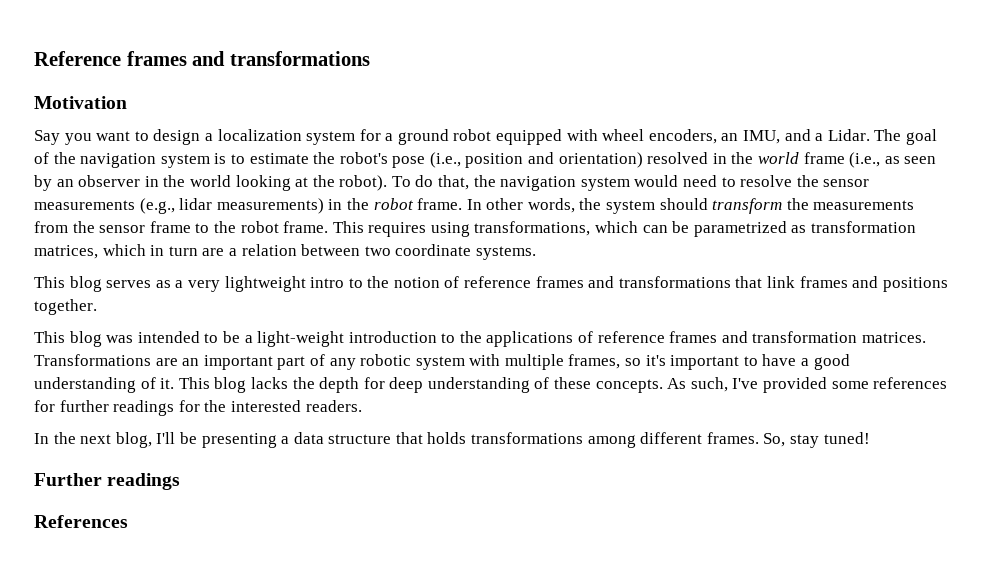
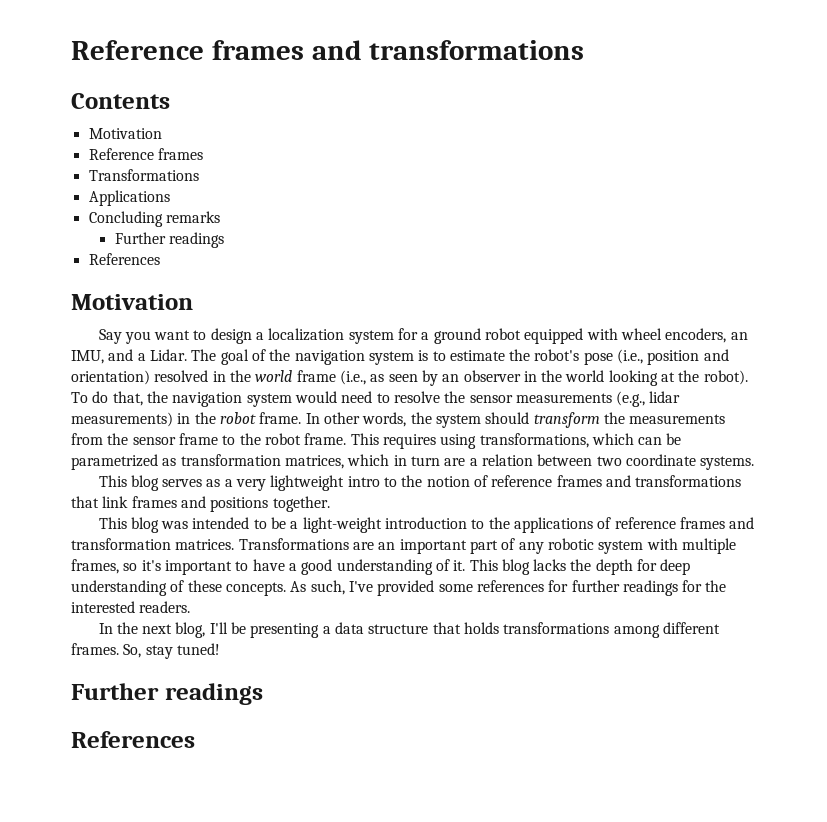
(370, 58) none -> [71,93,170,109] [88,128,162,139] [88,148,203,160] [88,169,199,181] [88,190,170,206] [88,211,220,227] [114,232,225,248] [88,253,160,265] // Contents // Motivation // Reference frames // Transformations // Applications // Concluding remarks // Further readings // References

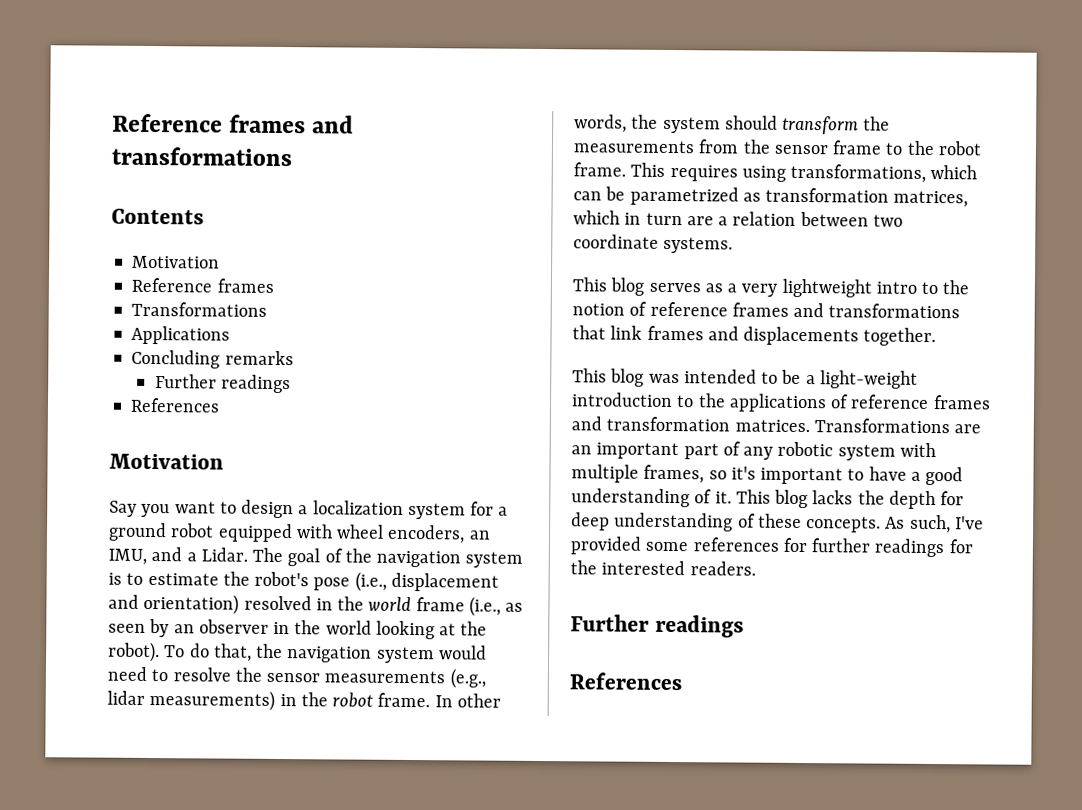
[647,350,700,365] position -> [390,572,499,592] displacement
[210,497,269,512] positions -> [743,326,860,346] displacements
[98,622,720,638] [71,643,220,659] // In the next blog, I'll be presenting a data structure that holds transformations among different frames. So, stay tuned! -> (756, 568) none

